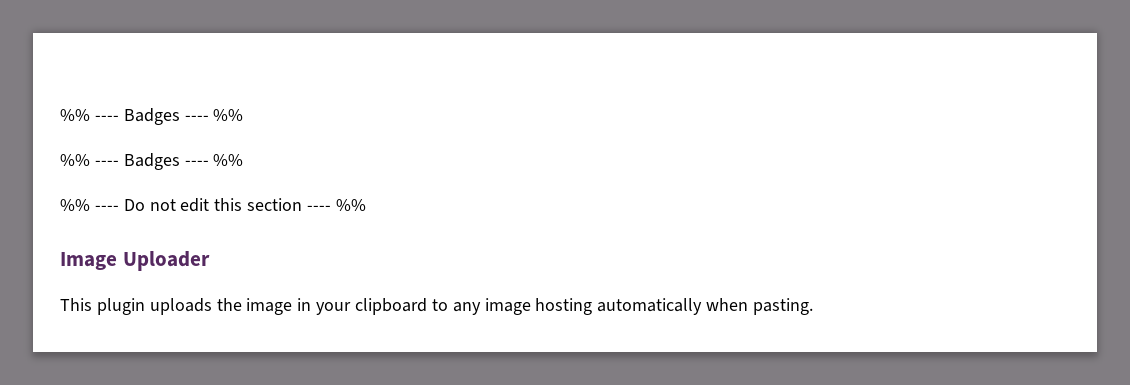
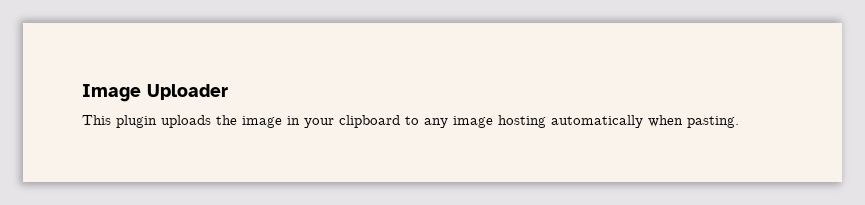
[60,108,244,125] [60,153,244,170] [60,198,366,212] %% ---- Badges ---- %% // %% ---- Badges ---- %% // %% ---- Do not edit this section ---- %% // -> (82, 93) none

